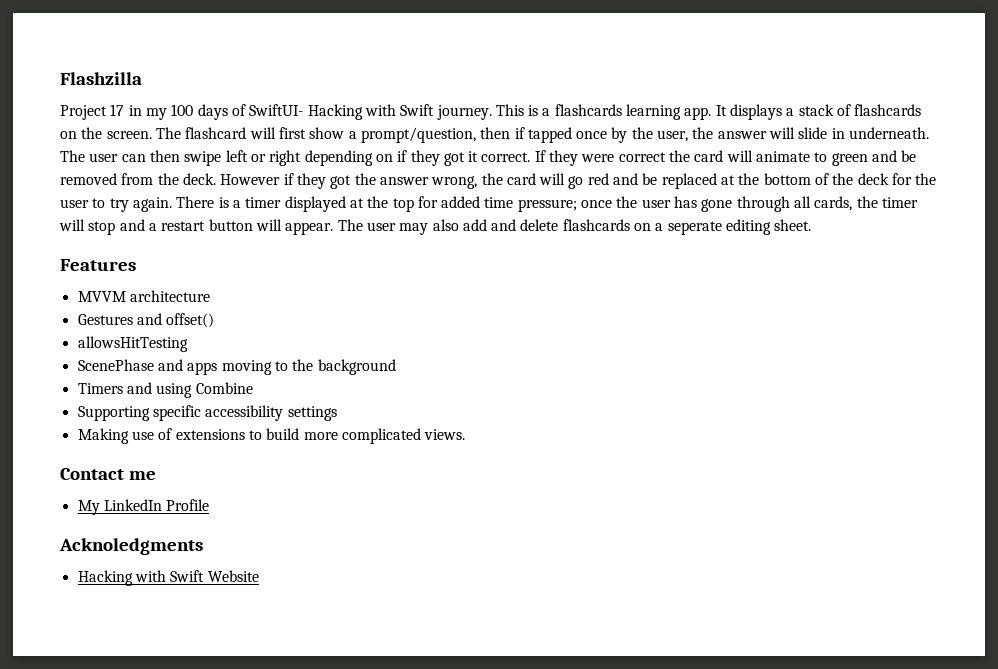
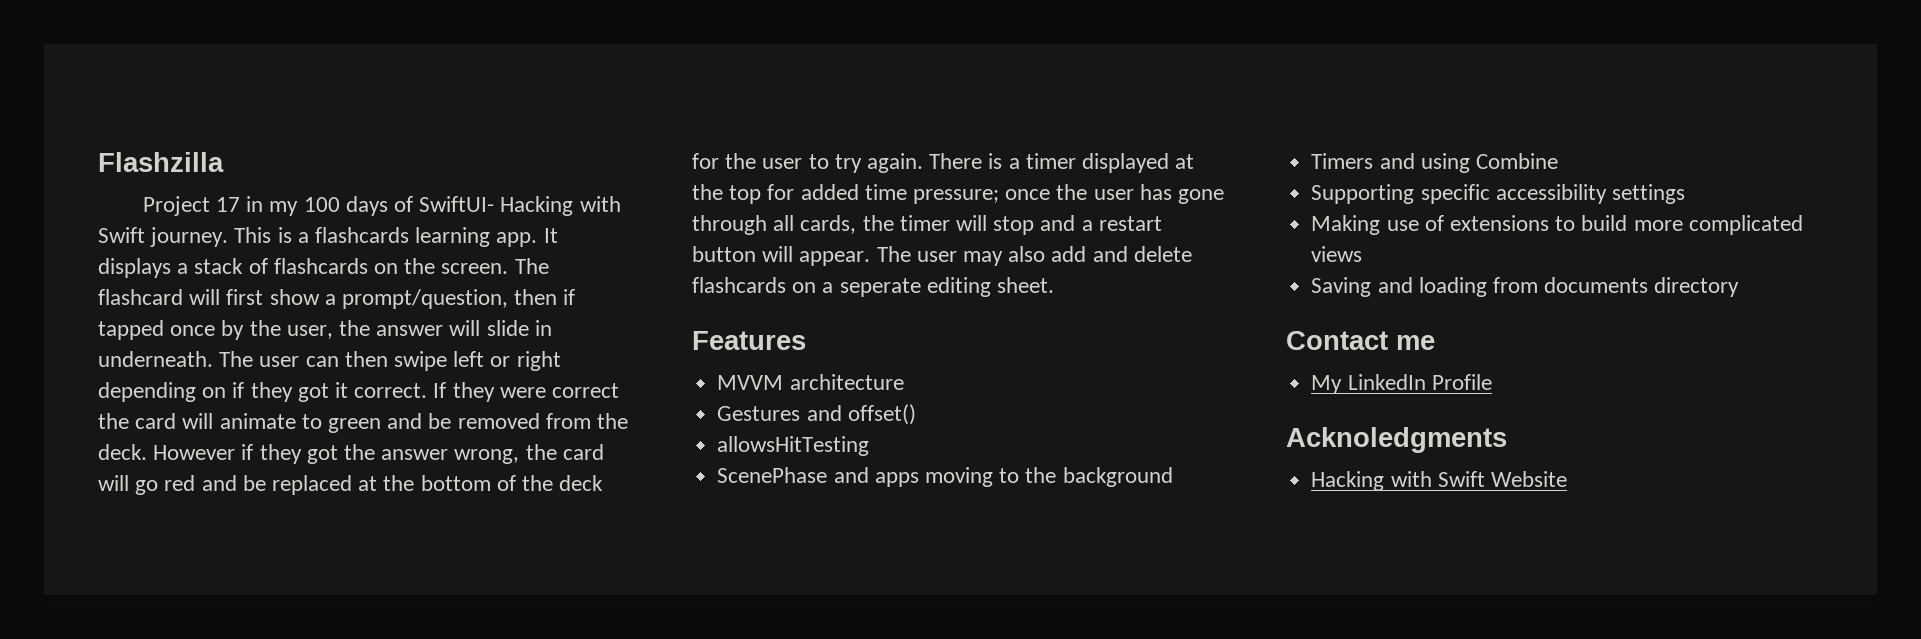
[424,429,466,440] views. -> [1311,246,1363,262] [1311,277,1740,297] views // Saving and loading from documents directory

